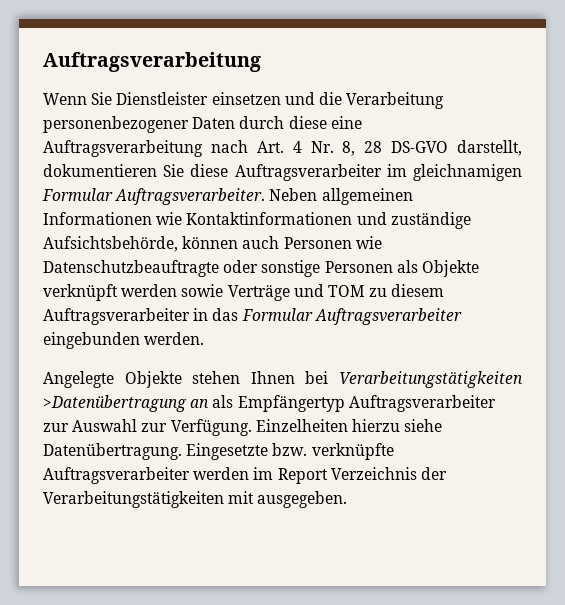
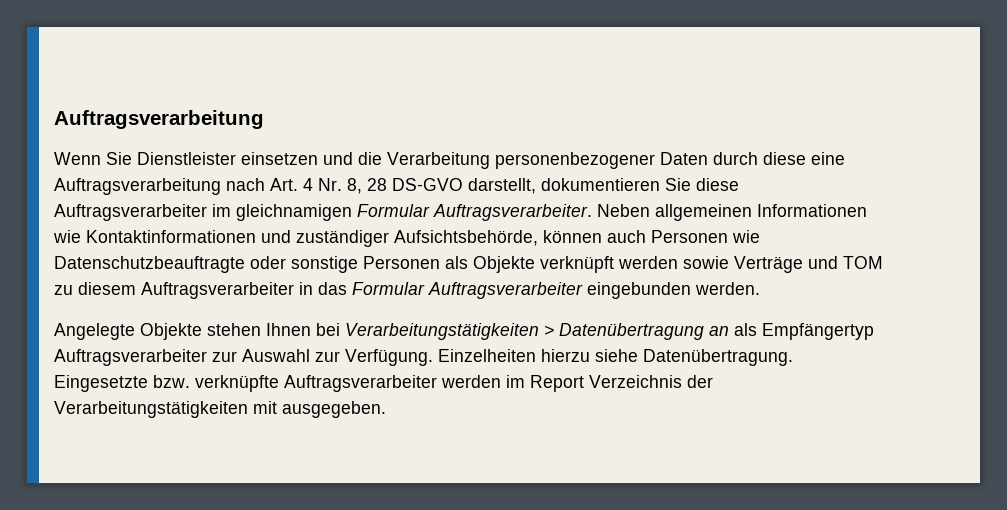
[390,212,471,229] zuständige -> [296,230,389,247] zuständiger
[43,395,187,412] >Datenübertragung -> [544,323,704,340] > Datenübertragung

